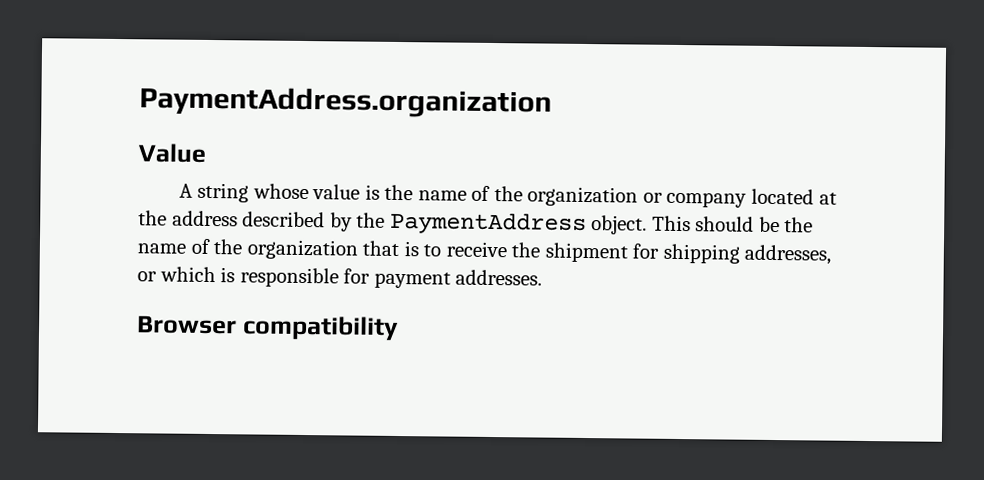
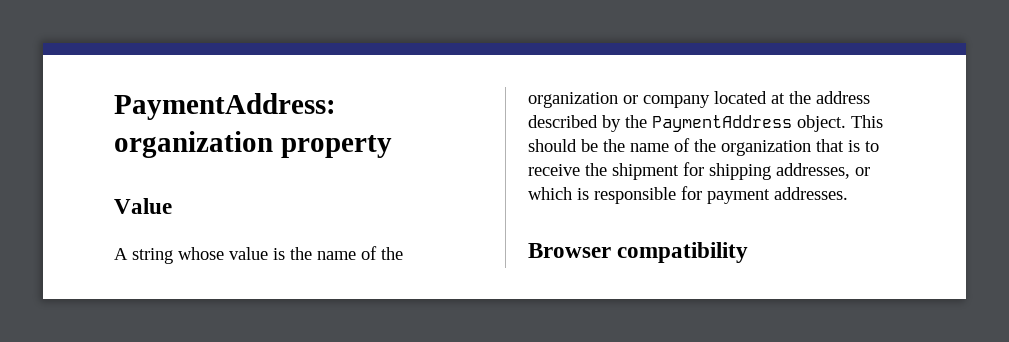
[139,86,552,119] PaymentAddress.organization -> [114,93,336,120] [114,131,392,158] PaymentAddress: organization property

